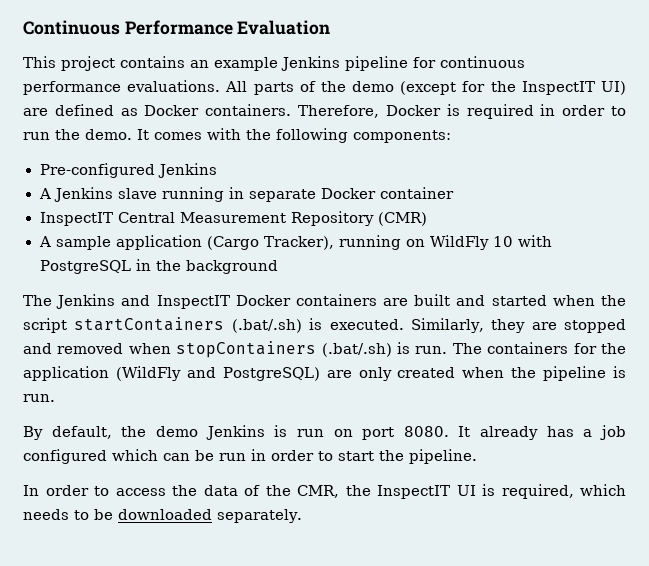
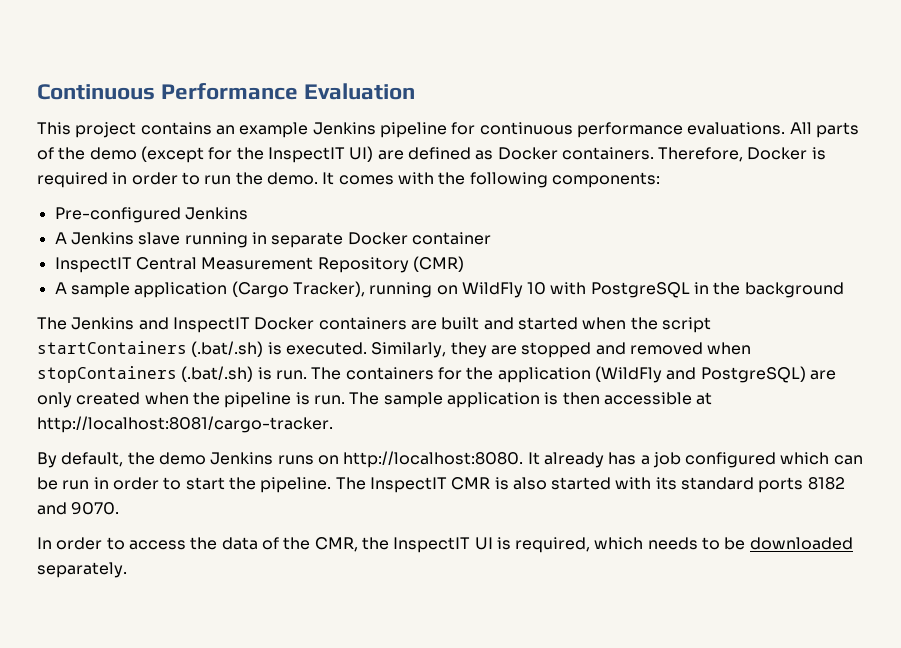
(55, 398) none -> [349,392,713,408] [37,416,333,433] The sample application is then accessible at http://localhost:8081/cargo-tracker.
[274,425,449,440] is run on port 8080. -> [277,451,524,468] runs on http://localhost:8080.
(477, 456) none -> [335,477,845,493] [37,502,120,515] The InspectIT CMR is also started with its standard ports 8182 and 9070.

